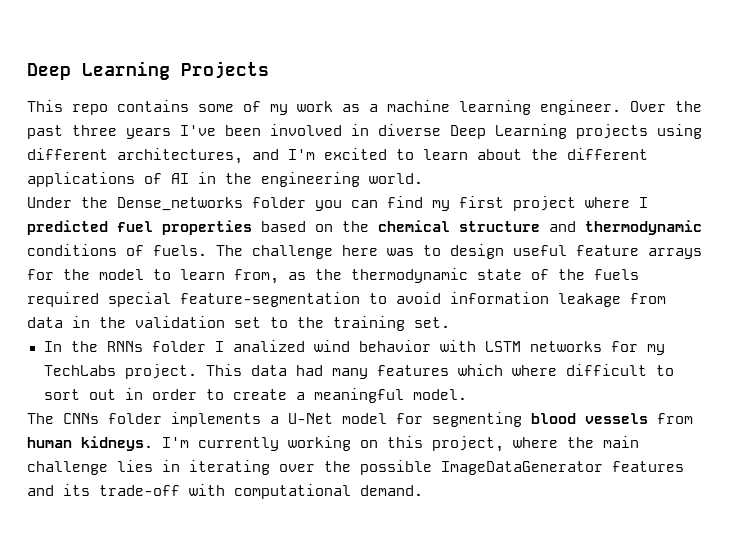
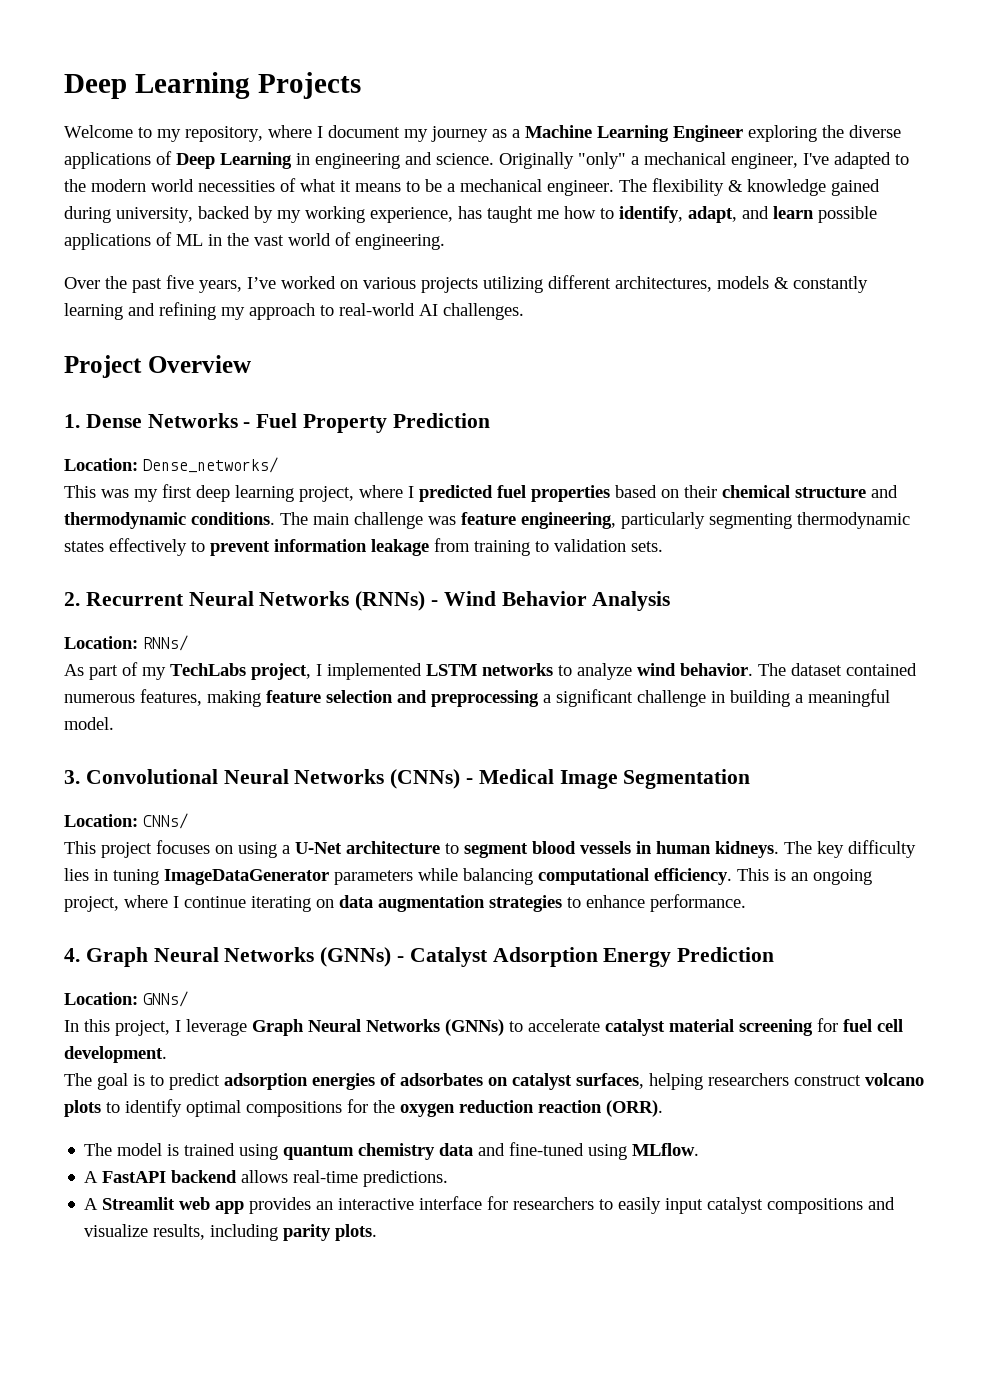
[27,100,702,115] [27,124,702,139] [27,148,648,164] [27,172,423,187] [27,196,576,211] This repo contains some of my work as a machine learning engineer. Over the past three years I've been involved in diverse Deep Learning projects using different architectures, and I'm excited to learn about the different applications of AI in the engineering world. // Under the Dense_networks folder you can find my first project -> [64,125,901,142] [64,151,909,169] [64,178,880,196] [64,206,877,223] [64,232,445,250] [64,275,868,293] [64,302,524,320] [64,355,251,378] [64,413,490,433] [64,457,278,473] [64,484,354,502] Welcome to my repository, where I document my journey as a Machine Learning Engineer exploring the diverse applications of Deep Learning in engineering and science. Originally "only" a mechanical engineer, I've adapted to the modern world necessities of what it means to be a mechanical engineer. The flexibility & knowledge gained during university, backed by my working experience, has taught me how to identify, adapt, and learn possible applications of ML in the vast world of engineering. // Over the past five years, I’ve worked on various projects utilizing different architectures, models & constantly learning and refining my approach to real-world AI challenges. // Project Overview // 1. Dense Networks - Fuel Property Prediction // Location: Dense_networks/ // This was my first deep learning project,
[342,221,369,232] the -> [684,485,717,498] their
[27,244,702,259] [27,268,639,284] [27,292,666,307] [27,316,450,331] [43,340,665,355] [43,364,674,379] [43,388,467,403] [27,412,522,427] conditions of fuels. The challenge here was to design useful feature arrays for the model to learn from, as the thermodynamic state of the fuels required special feature-segmentation to avoid information leakage from data in the validation set to the training set. // In the RNNs folder I analized wind behavior with LSTM networks for my TechLabs project. This data had many features which where difficult to sort out in order to create a meaningful model. // The CNNs folder implements a U-Net model for segmenting -> [191,512,910,529] [64,538,663,556] [64,591,671,611] [64,635,188,651] [64,662,917,680] [64,689,890,707] [64,717,114,730] [64,769,751,789] [64,813,188,829] [64,840,528,858] conditions. The main challenge was feature engineering, particularly segmenting thermodynamic states effectively to prevent information leakage from training to validation sets. // 2. Recurrent Neural Networks (RNNs) - Wind Behavior Analysis // Location: RNNs/ // As part of my TechLabs project, I implemented LSTM networks to analyze wind behavior. The dataset contained numerous features, making feature selection and preprocessing a significant challenge in building a meaningful model. // 3. Convolutional Neural Networks (CNNs) - Medical Image Segmentation // Location: CNNs/ // This project focuses on using a U-Net architecture to segment
[657,413,693,424] from -> [636,841,652,854] in
[162,436,639,452] [27,460,684,475] [27,484,423,499] I'm currently working on this project, where the main challenge lies in iterating over the possible ImageDataGenerator features and its trade-off with computational demand. -> [784,840,916,858] [64,868,872,885] [64,894,746,912] [64,947,775,967] [64,991,188,1007] [64,1018,903,1036] [64,1046,167,1063] [64,1073,924,1090] [64,1099,663,1117] [84,1142,700,1160] [84,1170,449,1187] [84,1196,896,1214] [84,1224,378,1241] The key difficulty lies in tuning ImageDataGenerator parameters while balancing computational efficiency. This is an ongoing project, where I continue iterating on data augmentation strategies to enhance performance. // 4. Graph Neural Networks (GNNs) - Catalyst Adsorption Energy Prediction // Location: GNNs/ // In this project, I leverage Graph Neural Networks (GNNs) to accelerate catalyst material screening for fuel cell development. // The goal is to predict adsorption energies of adsorbates on catalyst surfaces, helping researchers construct volcano plots to identify optimal compositions for the oxygen reduction reaction (ORR). // The model is trained using quantum chemistry data and fine-tuned using MLflow. // A FastAPI backend allows real-time predictions. // A Streamlit web app provides an interactive interface for researchers to easily input catalyst compositions and visualize results, including parity plots.

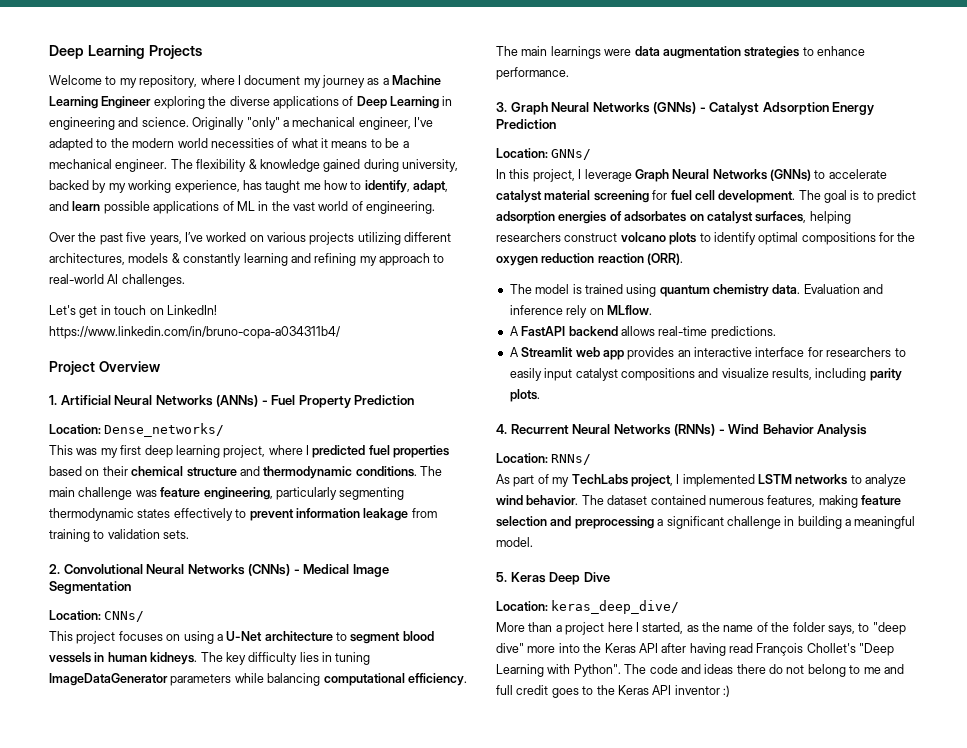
(524, 311) none -> [49,305,217,318] [49,326,340,339] // Let's get in touch on LinkedIn! https://www.linkedin.com/in/bruno-copa-a034311b4/
[85,413,238,428] Dense Networks -> [60,395,259,407] Artificial Neural Networks (ANNs)
(80, 599) none -> [63,564,389,577] [49,581,131,594] [49,610,145,622] [49,631,434,644] [49,652,371,665] [49,673,467,686] [496,46,865,59] [496,67,569,80] [496,102,875,115] [496,119,556,129] [496,148,592,160] [496,169,887,182] [496,190,917,203] [496,211,851,224] [496,232,916,245] [496,253,684,266] [509,284,884,297] [509,305,652,318] [509,326,776,339] [509,347,906,360] [509,368,902,381] [509,389,540,402] [496,424,507,434] Convolutional Neural Networks (CNNs) - Medical Image Segmentation // Location: CNNs/ // This project focuses on using a U-Net architecture to segment blood vessels in human kidneys. The key difficulty lies in tuning ImageDataGenerator parameters while balancing computational efficiency. The main learnings were data augmentation strategies to enhance performance. // 3. Graph Neural Networks (GNNs) - Catalyst Adsorption Energy Prediction // Location: GNNs/ // In this project, I leverage Graph Neural Networks (GNNs) to accelerate catalyst material screening for fuel cell development. The goal is to predict adsorption energies of adsorbates on catalyst surfaces, helping researchers construct volcano plots to identify optimal compositions for the oxygen reduction reaction (ORR). // The model is trained using quantum chemistry data. Evaluation and inference rely on MLflow. // A FastAPI backend allows real-time predictions. // A Streamlit web app provides an interactive interface for researchers to easily input catalyst compositions and visualize results, including parity plots. // 4.
[64,769,751,789] [64,813,188,829] [64,840,916,858] [64,868,872,885] [64,894,746,912] [64,947,775,967] [64,991,188,1007] [64,1018,903,1036] [64,1046,167,1063] [64,1073,924,1090] [64,1099,663,1117] [84,1142,700,1160] [84,1170,449,1187] [84,1196,896,1214] [84,1224,378,1241] 3. Convolutional Neural Networks (CNNs) - Medical Image Segmentation // Location: CNNs/ // This project focuses on using a U-Net architecture to segment blood vessels in human kidneys. The key difficulty lies in tuning ImageDataGenerator parameters while balancing computational efficiency. This is an ongoing project, where I continue iterating on data augmentation strategies to enhance performance. // 4. Graph Neural Networks (GNNs) - Catalyst Adsorption Energy Prediction // Location: GNNs/ // In this project, I leverage Graph Neural Networks (GNNs) to accelerate catalyst material screening for fuel cell development. // The goal is to predict adsorption energies of adsorbates on catalyst surfaces, helping researchers construct volcano plots to identify optimal compositions for the oxygen reduction reaction (ORR). // The model is trained using quantum chemistry data and fine-tuned using MLflow. // A FastAPI backend allows real-time predictions. // A Streamlit web app provides an interactive interface for researchers to easily input catalyst compositions and visualize results, including parity plots. -> [496,572,610,585] [496,600,680,614] [496,622,906,635] [496,643,895,656] [496,664,904,677] [496,685,730,698] 5. Keras Deep Dive // Location: keras_deep_dive/ // More than a project here I started, as the name of the folder says, to "deep dive" more into the Keras API after having read François Chollet's "Deep Learning with Python". The code and ideas there do not belong to me and full credit goes to the Keras API inventor :)

